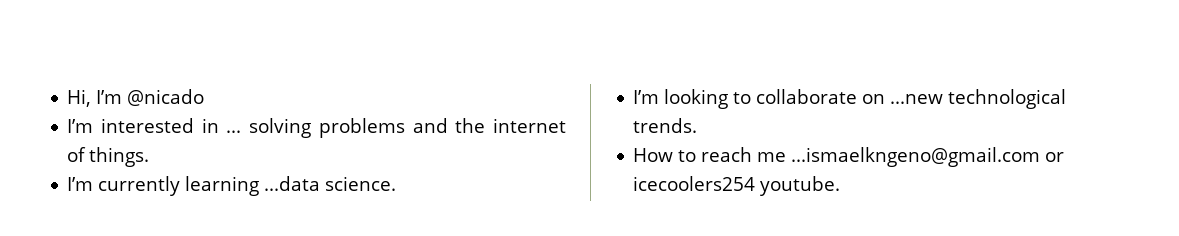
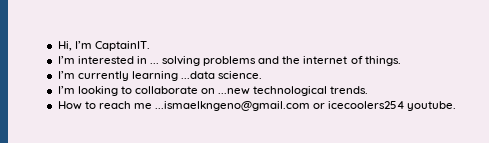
[127,89,205,106] @nicado -> [94,41,150,51] CaptainIT.

